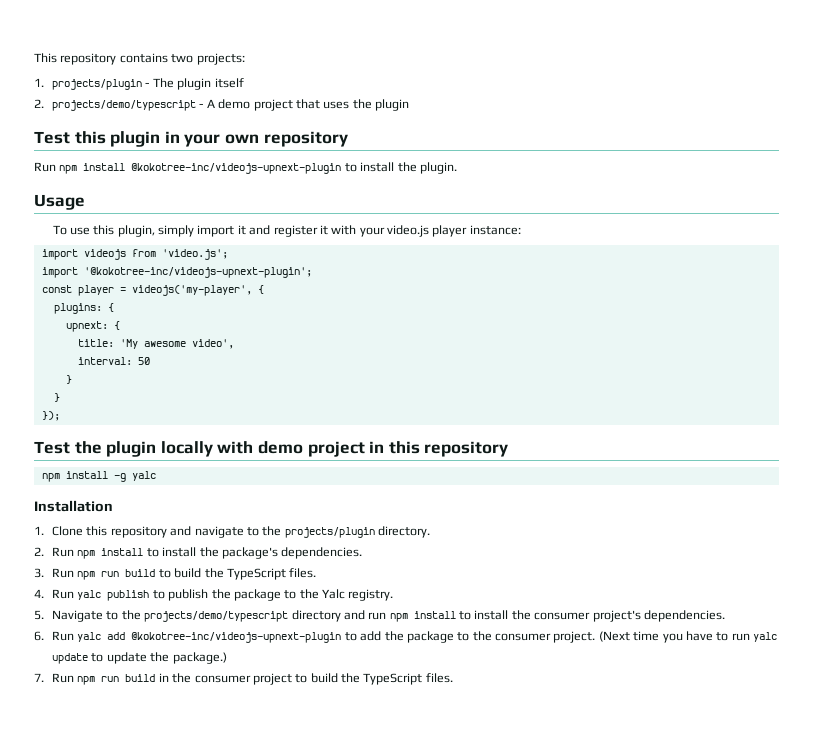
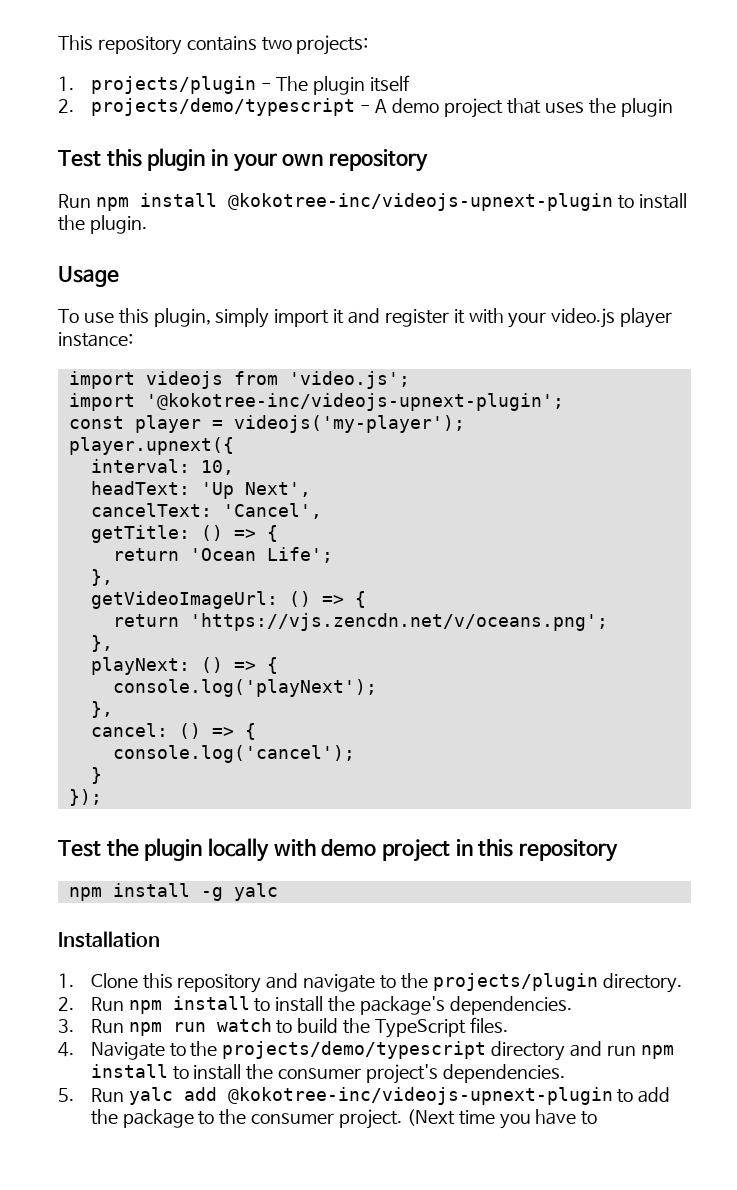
[131,285,264,296] [53,303,114,314] [65,321,120,332] [77,339,234,349] [77,357,150,365] [65,375,72,384] videojs('my-player', { // plugins: { // upnext: { // title: 'My awesome video', // interval: 50 // } -> [233,415,465,433] [68,437,234,455] [90,459,234,475] [90,481,311,499] [90,503,322,519] [90,525,278,543] [112,547,333,563] [90,569,113,586] [90,591,366,609] [112,613,608,631] [90,635,113,652] [90,657,278,675] [112,679,377,697] [90,701,113,718] [90,723,256,740] [112,745,355,763] videojs('my-player'); // player.upnext({ // interval: 10, // headText: 'Up Next', // cancelText: 'Cancel', // getTitle: () => { // return 'Ocean Life'; // }, // getVideoImageUrl: () => { // return 'https://vjs.zencdn.net/v/oceans.png'; // }, // playNext: () => { // console.log('playNext'); // }, // cancel: () => { // console.log('cancel');
[125,569,156,577] build -> [216,1018,272,1032] watch
[52,589,394,601] [34,610,44,620] Run yalc publish to publish the package to the Yalc registry. // 5. -> (74, 1049) none
[34,631,44,641] 6. -> [58,1088,74,1102] 5.
[731,632,778,642] [52,652,227,664] [34,673,453,685] run yalc update to update the package.) // 7. Run npm run build in the consumer project to build the TypeScript files. -> (598, 1118) none

